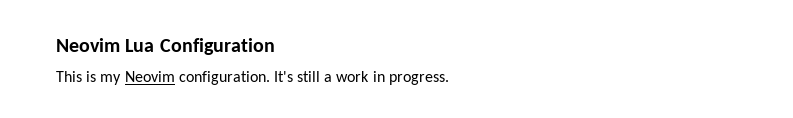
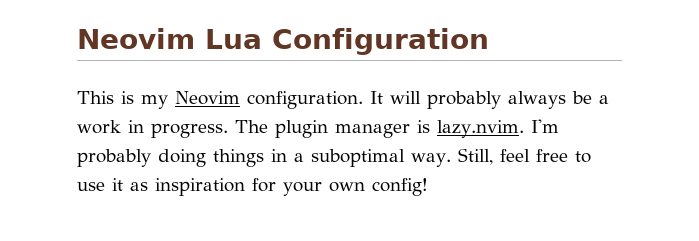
[273,71,449,85] It's still a work in progress. -> [370,91,609,109] [77,119,559,138] [77,148,591,167] [77,178,428,196] It will probably always be a work in progress. The plugin manager is lazy.nvim. I'm probably doing things in a suboptimal way. Still, feel free to use it as inspiration for your own config!

